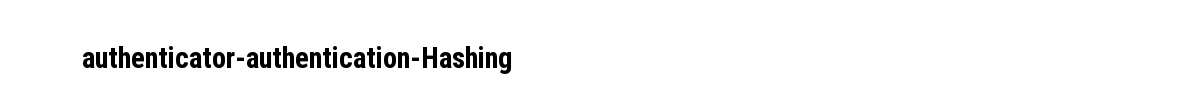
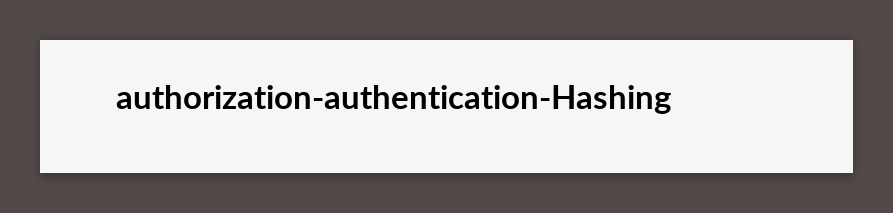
[82,46,512,74] authenticator-authentication-Hashing -> [116,85,671,114] authorization-authentication-Hashing

